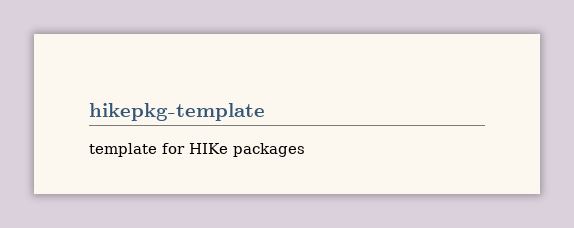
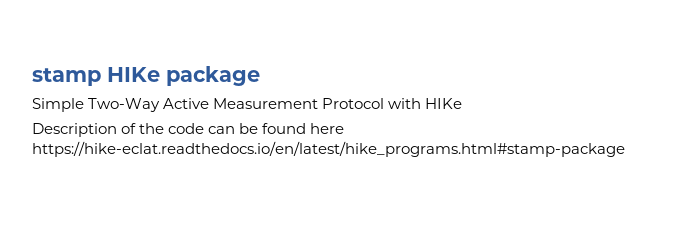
[89,103,265,121] [89,143,305,157] hikepkg-template // template for HIKe packages -> [32,66,260,86] [32,98,463,112] [32,123,345,137] [32,141,625,157] stamp HIKe package // Simple Two-Way Active Measurement Protocol with HIKe // Description of the code can be found here https://hike-eclat.readthedocs.io/en/latest/hike_programs.html#stamp-package

